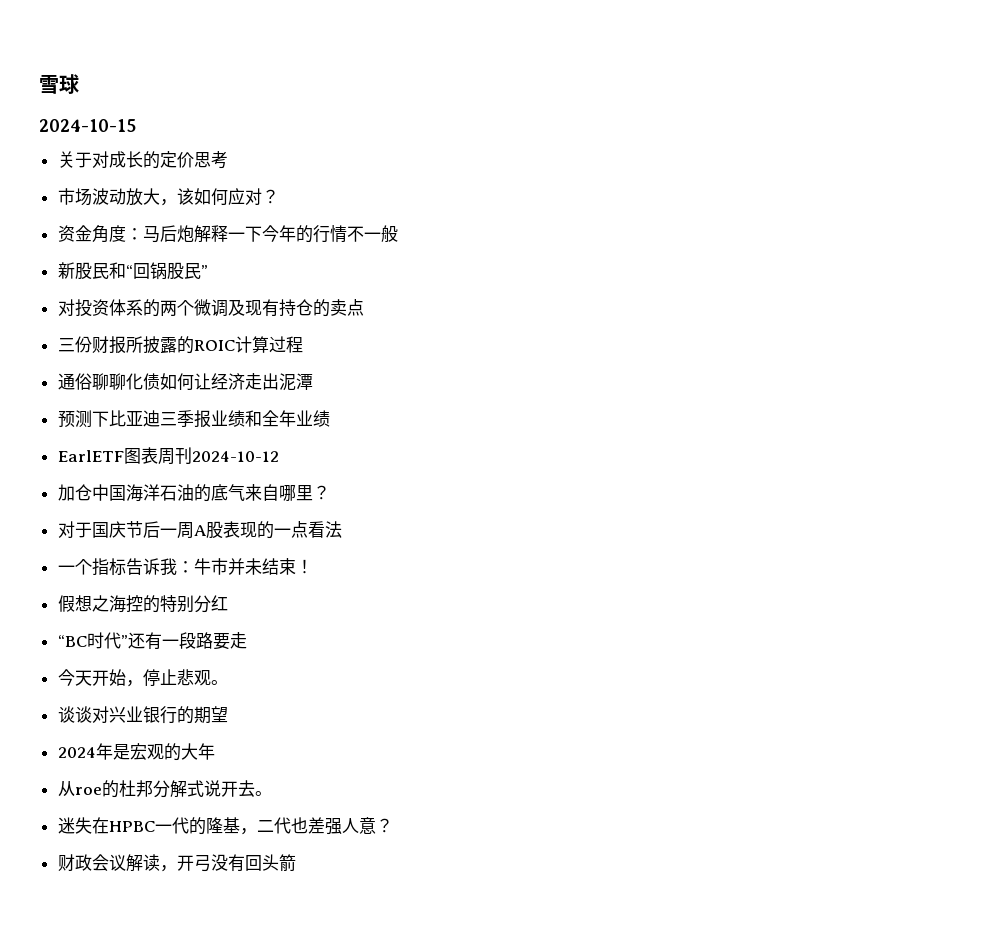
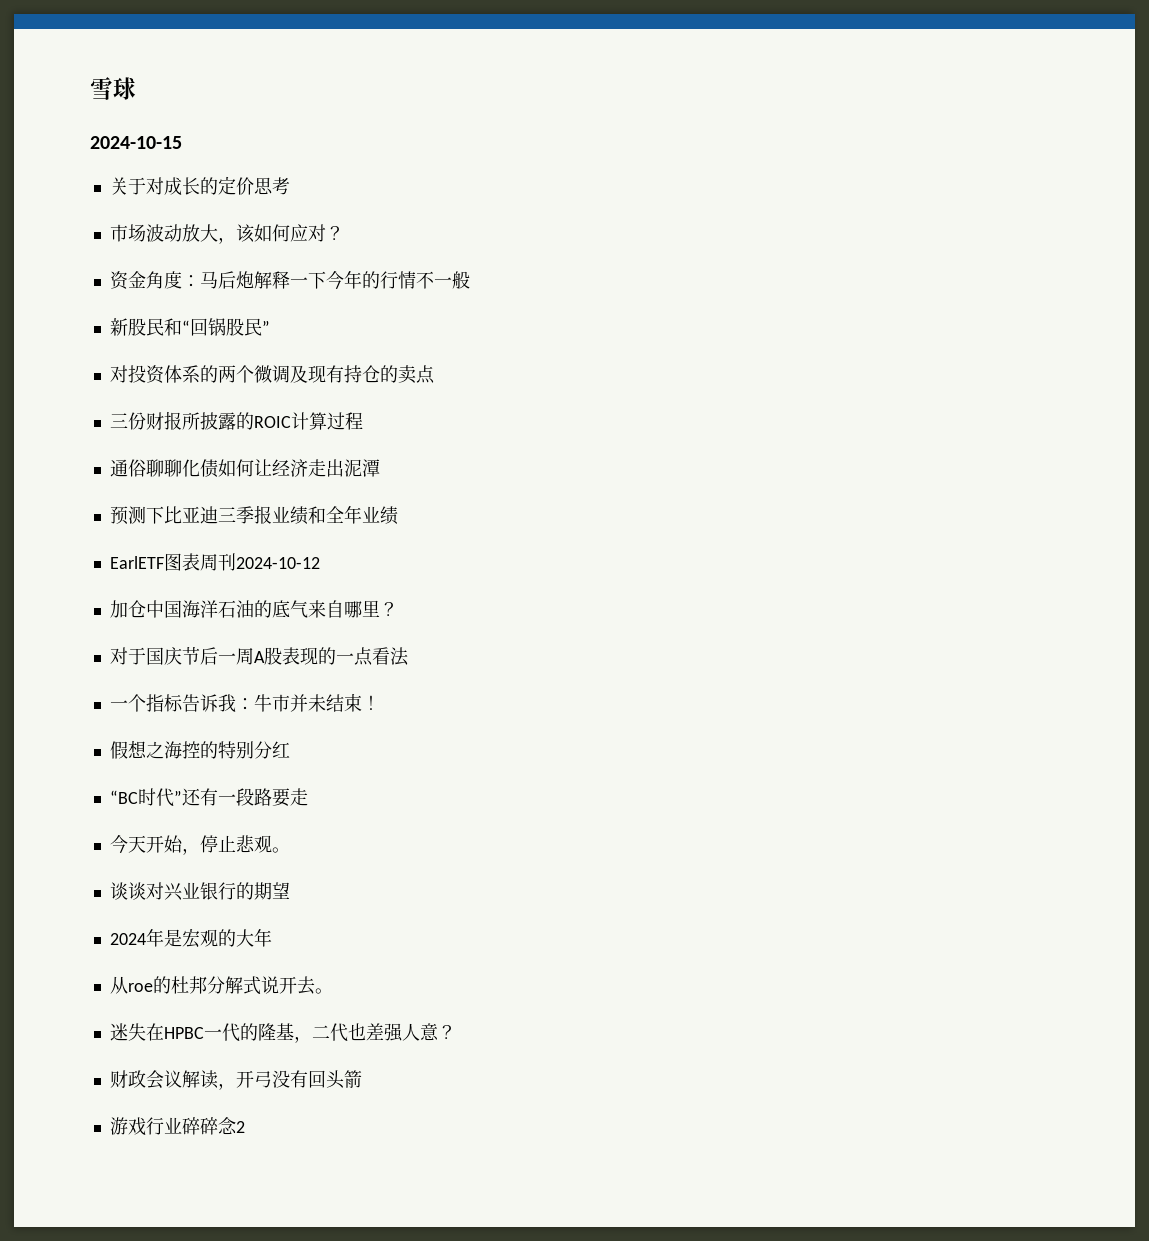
(296, 862) none -> [109,1117,245,1136] // 游戏行业碎碎念2

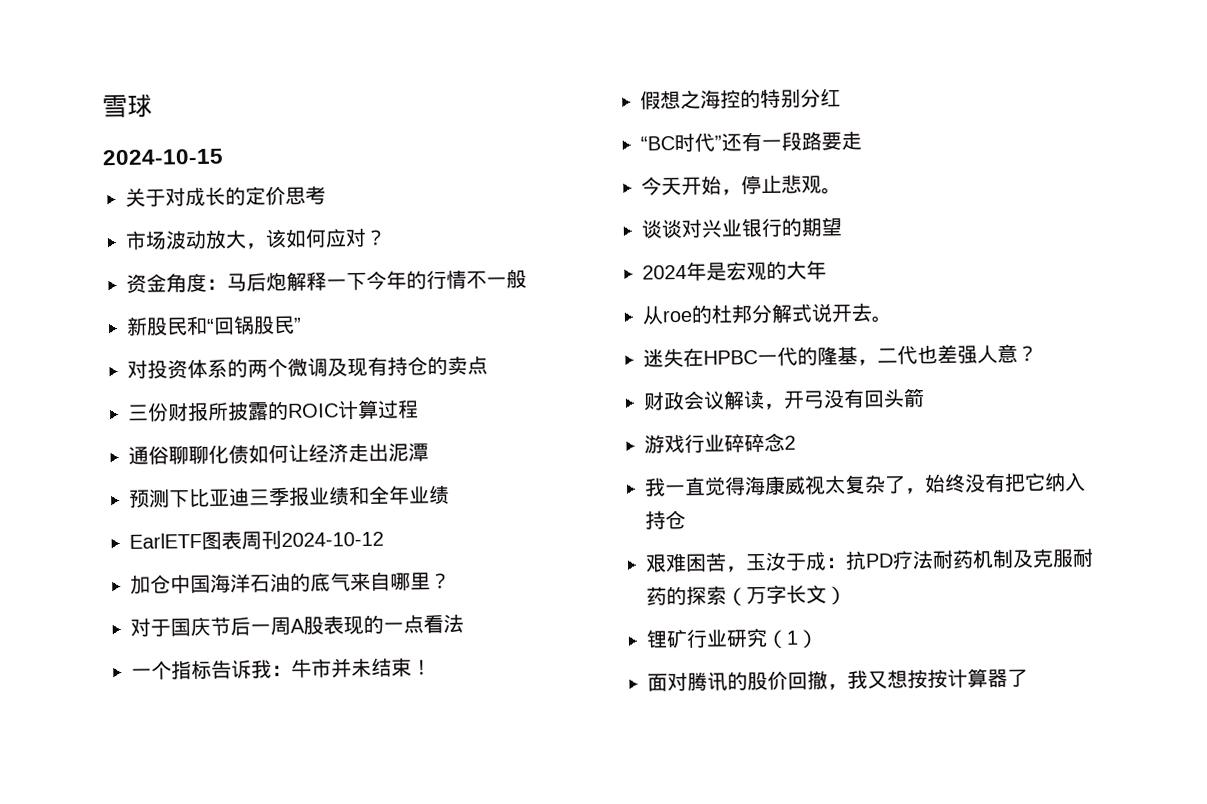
(245, 1127) none -> [644,472,1086,497] [645,509,686,530] [645,547,1094,573] [646,584,847,607] [646,627,819,649] [647,668,1028,692] // 我一直觉得海康威视太复杂了，始终没有把它纳入持仓 // 艰难困苦，玉汝于成：抗PD疗法耐药机制及克服耐药的探索（万字长文） // 锂矿行业研究（1） // 面对腾讯的股价回撤，我又想按按计算器了

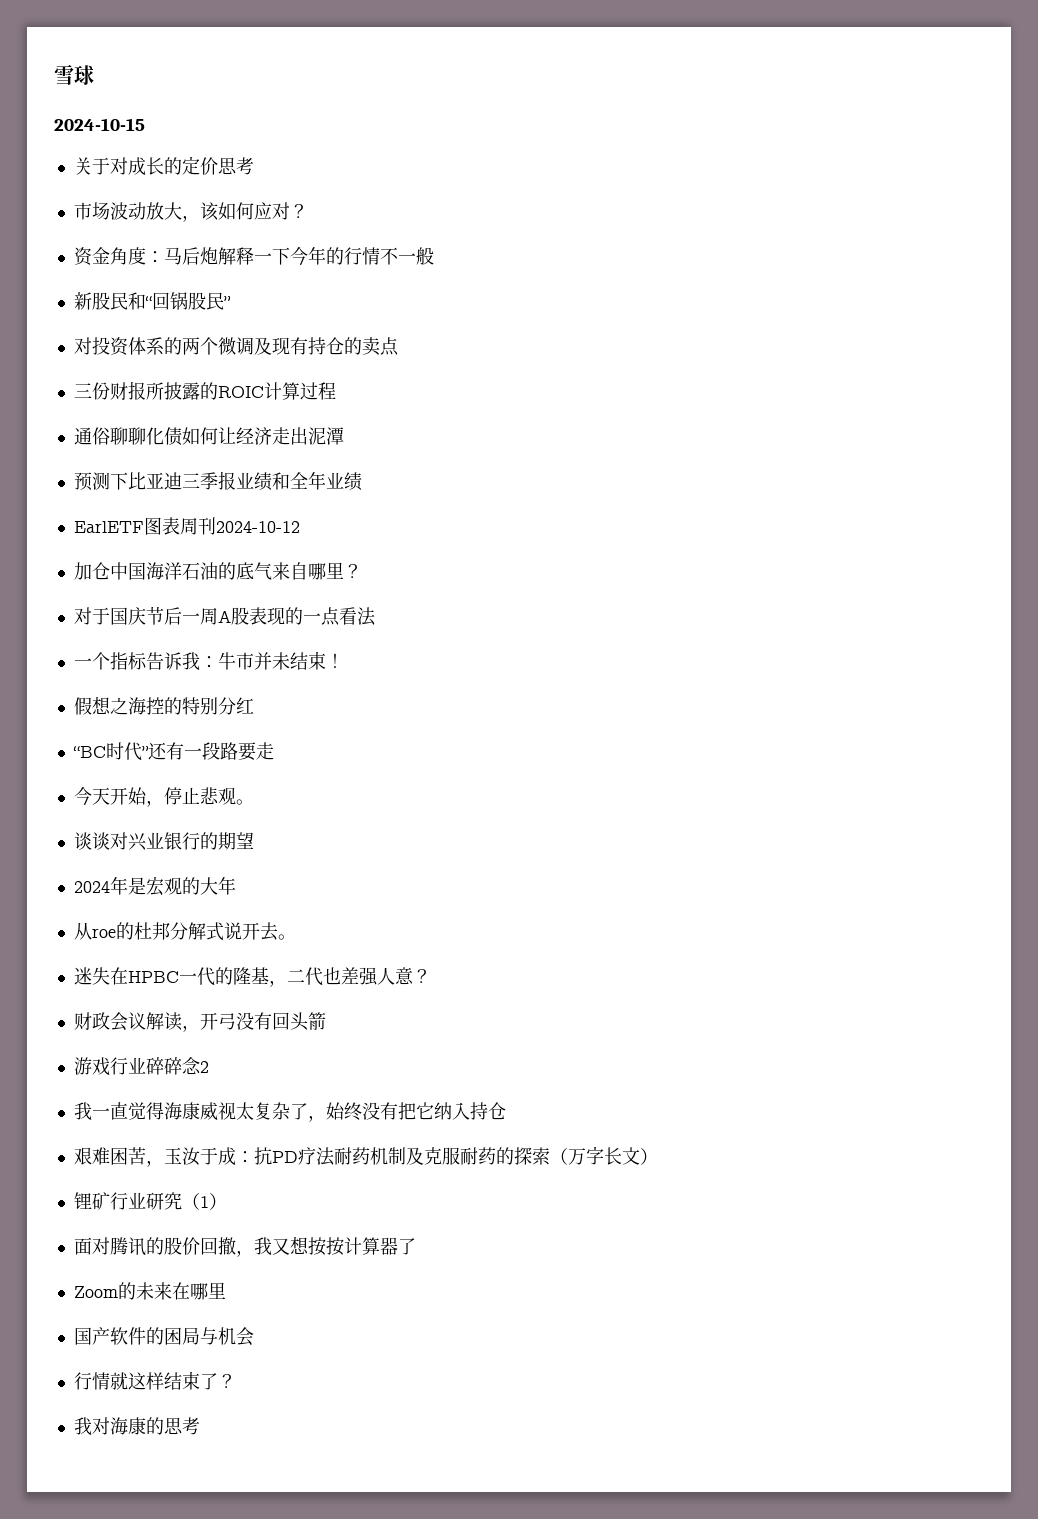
(1028, 678) none -> [73,1282,226,1300] [73,1327,254,1346] [73,1372,236,1390] [73,1417,200,1435] // Zoom的未来在哪里 // 国产软件的困局与机会 // 行情就这样结束了？ // 我对海康的思考

